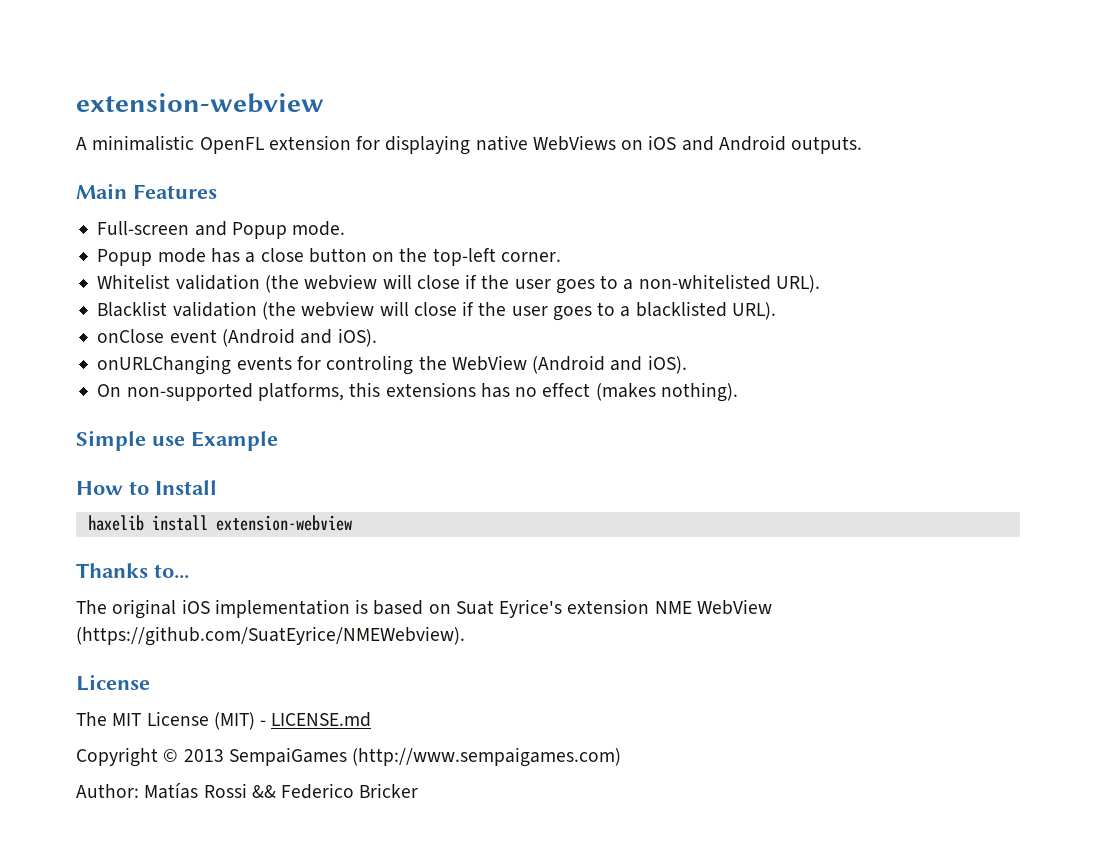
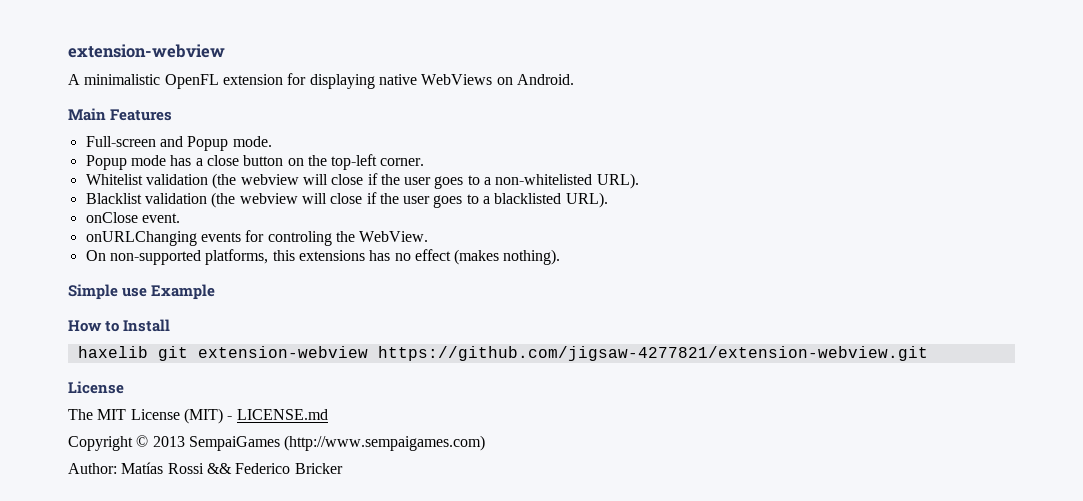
[648,135,863,154] iOS and Android outputs. -> [516,74,574,85] Android.
[169,328,377,347] event (Android and iOS). -> [141,213,180,223] event.
[451,355,687,374] WebView (Android and iOS). -> [359,231,429,242] WebView.
[151,515,352,531] [76,563,189,579] [76,599,772,619] [76,626,465,646] install extension-webview // Thanks to... // The original iOS implementation is based on Suat Eyrice's extension NME WebView (https://github.com/SuatEyrice/NMEWebview). -> [157,346,928,361] git extension-webview https://github.com/jigsaw-4277821/extension-webview.git

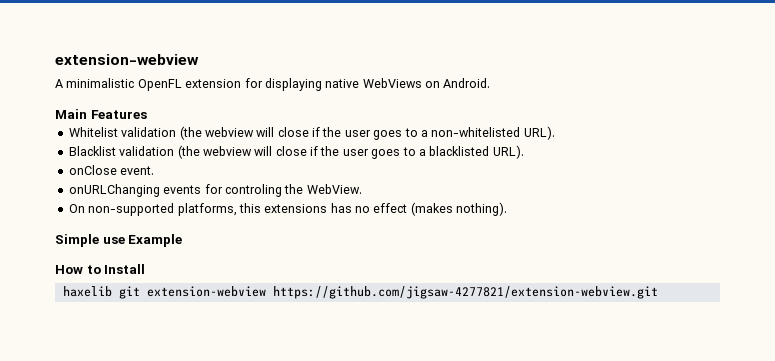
[85,136,272,151] [85,154,425,170] // Full-screen and Popup mode. // Popup mode has a close button on the top-left corner. -> (147, 114) none
[68,381,124,394] [68,408,328,424] [68,435,486,451] [68,462,343,474] // License // The MIT License (MIT) - LICENSE.md // Copyright © 2013 SempaiGames (http://www.sempaigames.com) // Author: Matías Rossi && Federico Bricker -> (658, 292) none

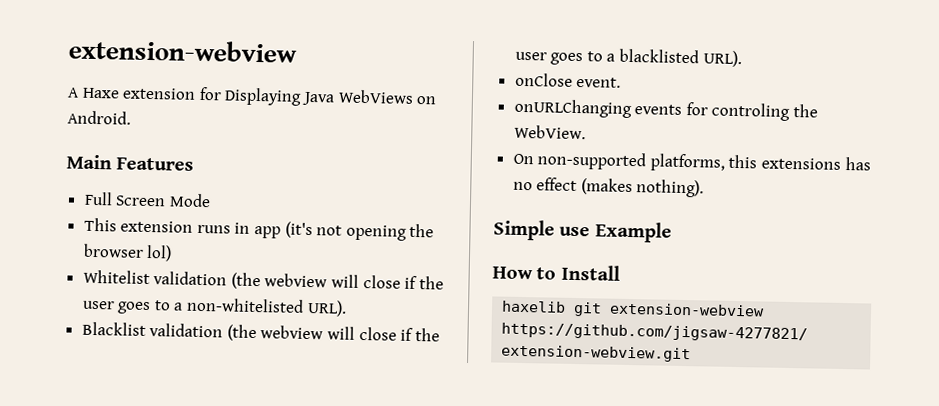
[66,78,360,91] minimalistic OpenFL extension for displaying native -> [81,86,335,106] Haxe extension for Displaying Java
(147, 114) none -> [83,191,211,208] [83,217,435,241] [82,243,173,262] // Full Screen Mode // This extension runs in app (it's not opening the browser lol)

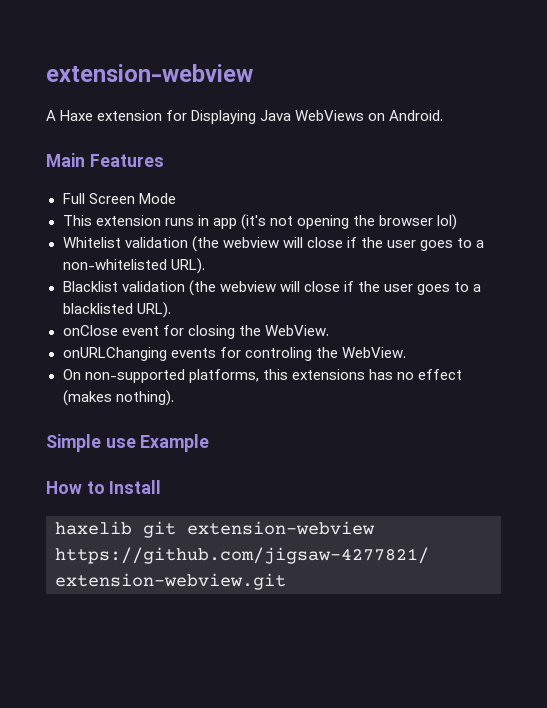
[576,76,622,88] event. -> [121,325,329,339] event for closing the WebView.

